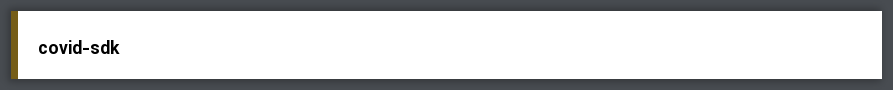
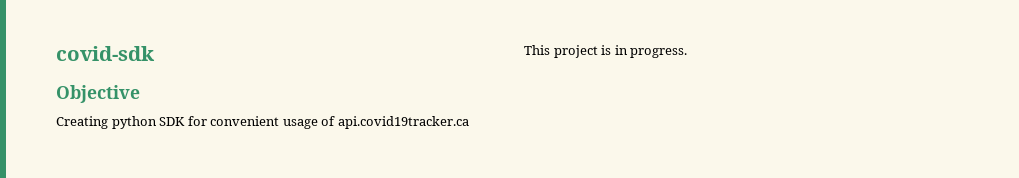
(120, 47) none -> [56,85,140,103] [56,116,469,129] [524,45,688,58] // Objective // Creating python SDK for convenient usage of api.covid19tracker.ca This project is in progress.

